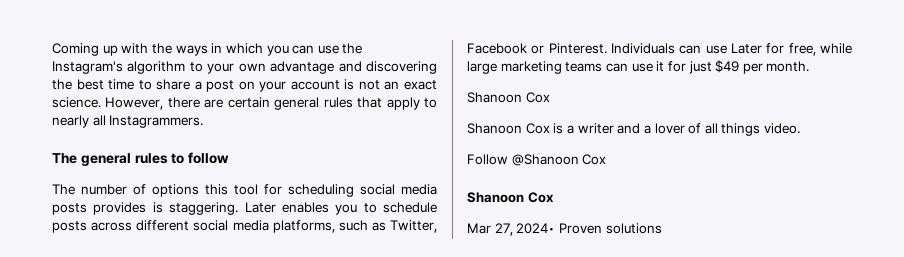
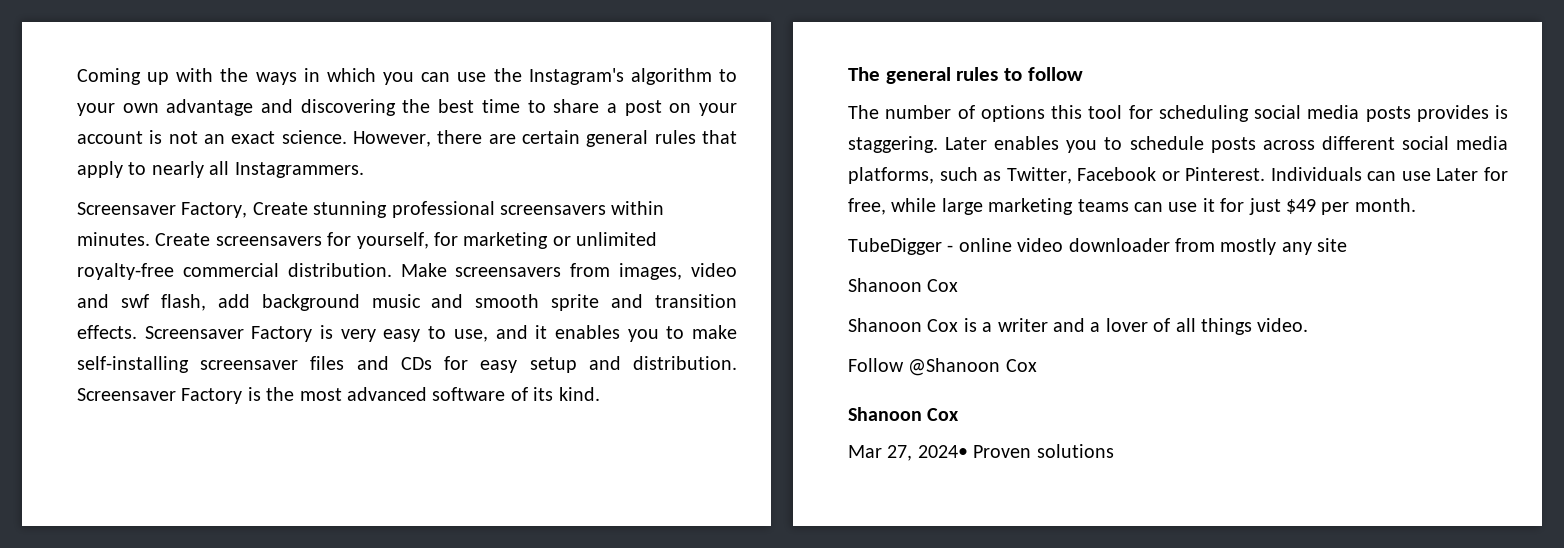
(204, 121) none -> [77,201,665,218] [77,232,658,249] [77,263,737,280] [77,294,737,311] [77,325,737,342] [77,356,737,373] [77,387,600,404] // Screensaver Factory, Create stunning professional screensavers within minutes. Create screensavers for yourself, for marketing or unlimited royalty-free commercial distribution. Make screensavers from images, video and swf flash, add background music and smooth sprite and transition effects. Screensaver Factory is very easy to use, and it enables you to make self-installing screensaver files and CDs for easy setup and distribution. Screensaver Factory is the most advanced software of its kind.
(810, 66) none -> [848,238,1348,255] // TubeDigger - online video downloader from mostly any site

